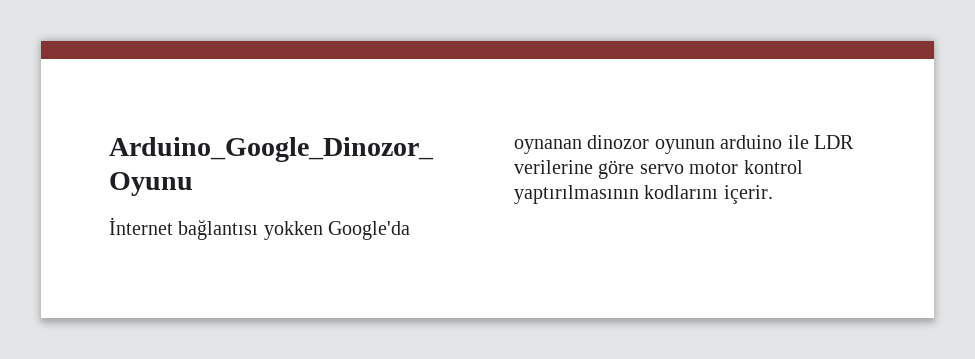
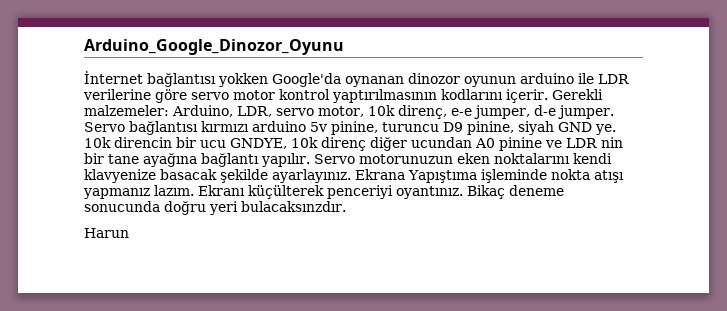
(773, 194) none -> [551,89,603,100] [84,105,614,119] [84,121,616,135] [84,137,623,151] [84,153,612,167] [84,169,624,183] [83,185,564,199] [84,201,346,215] [84,228,129,238] Gerekli malzemeler: Arduino, LDR, servo motor, 10k direnç, e-e jumper, d-e jumper. Servo bağlantısı kırmızı arduino 5v pinine, turuncu D9 pinine, siyah GND ye. 10k direncin bir ucu GNDYE, 10k direnç diğer ucundan A0 pinine ve LDR nin bir tane ayağına bağlantı yapılır. Servo motorunuzun eken noktalarını kendi klavyenize basacak şekilde ayarlayınız. Ekrana Yapıştıma işleminde nokta atışı yapmanız lazım. Ekranı küçülterek penceriyi oyantınız. Bikaç deneme sonucunda doğru yeri bulacaksınzdır. // Harun

